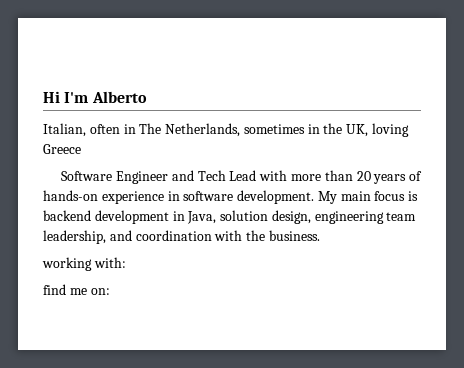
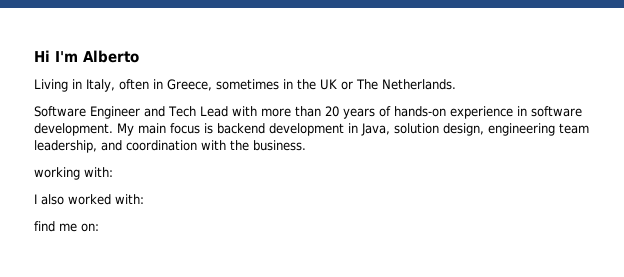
[43,123,410,137] [43,144,81,154] Italian, often in The Netherlands, sometimes in the UK, loving Greece -> [34,79,456,92] Living in Italy, often in Greece, sometimes in the UK or The Netherlands.
(126, 262) none -> [34,194,144,205] // I also worked with:

